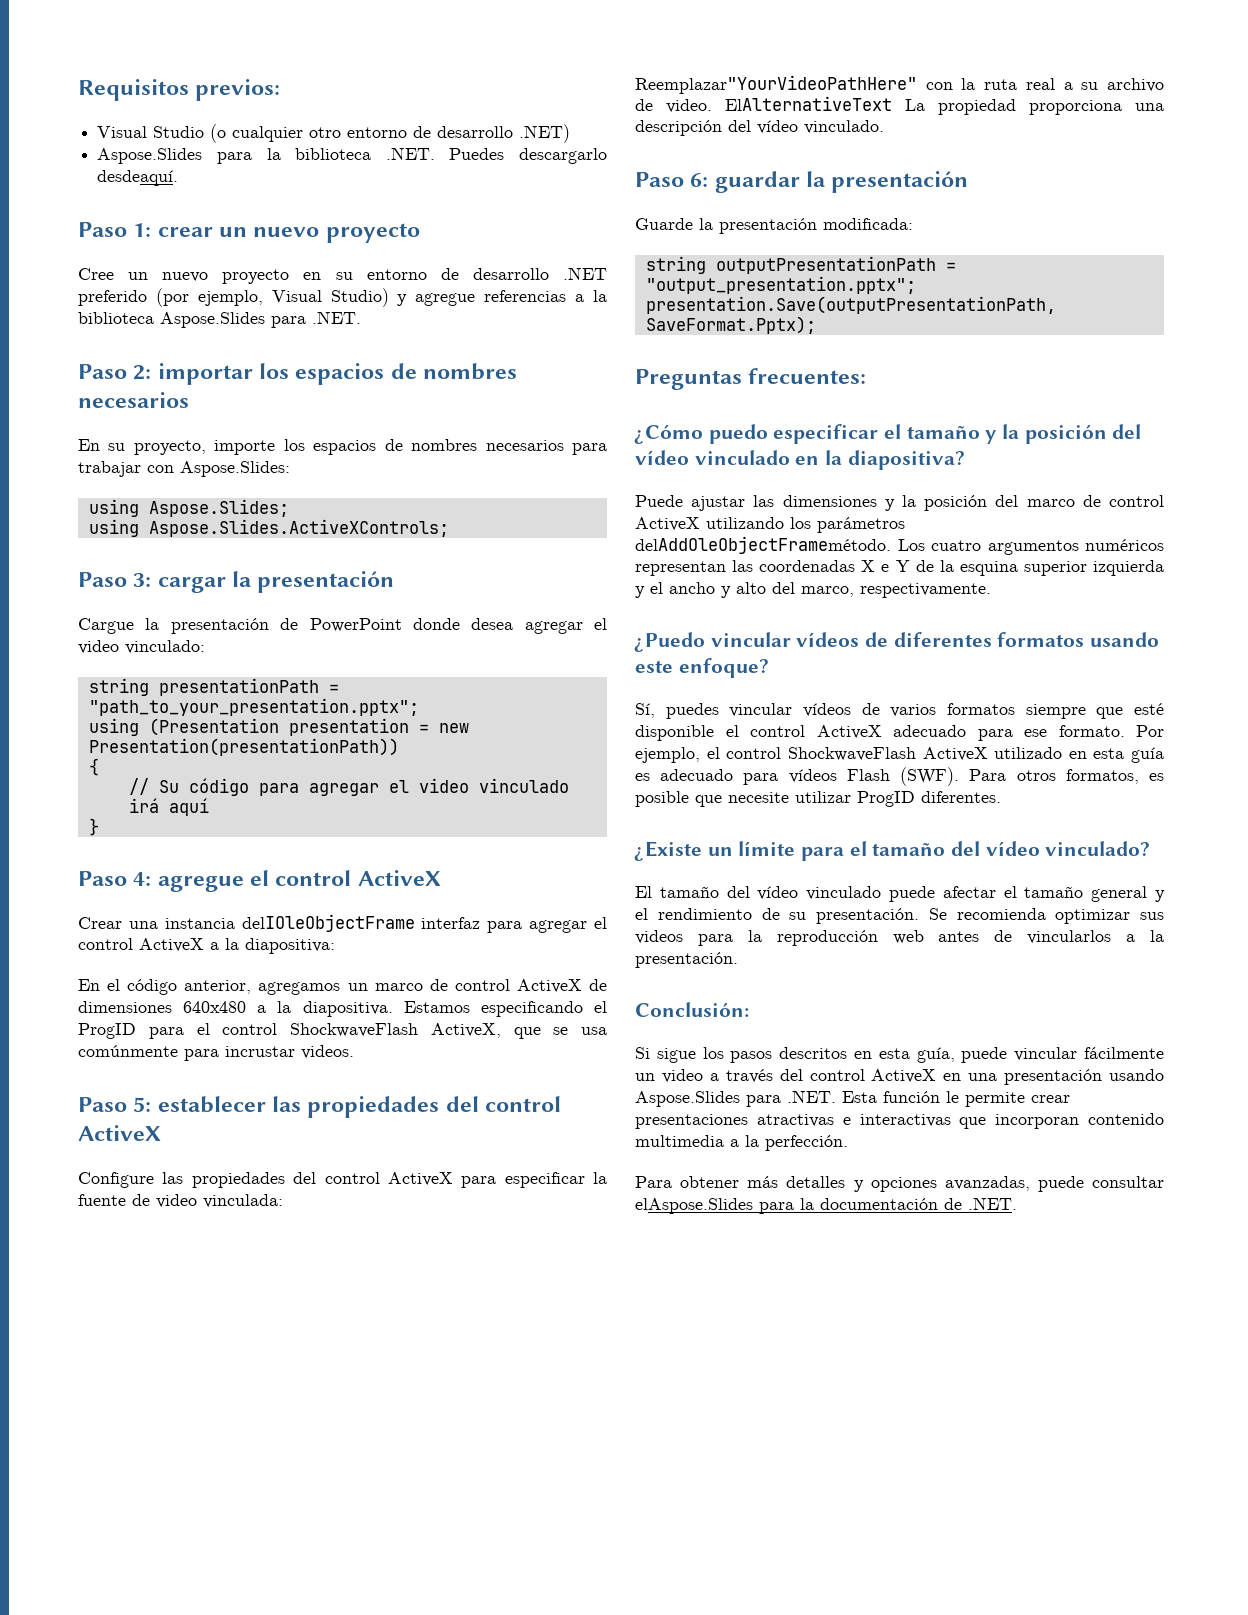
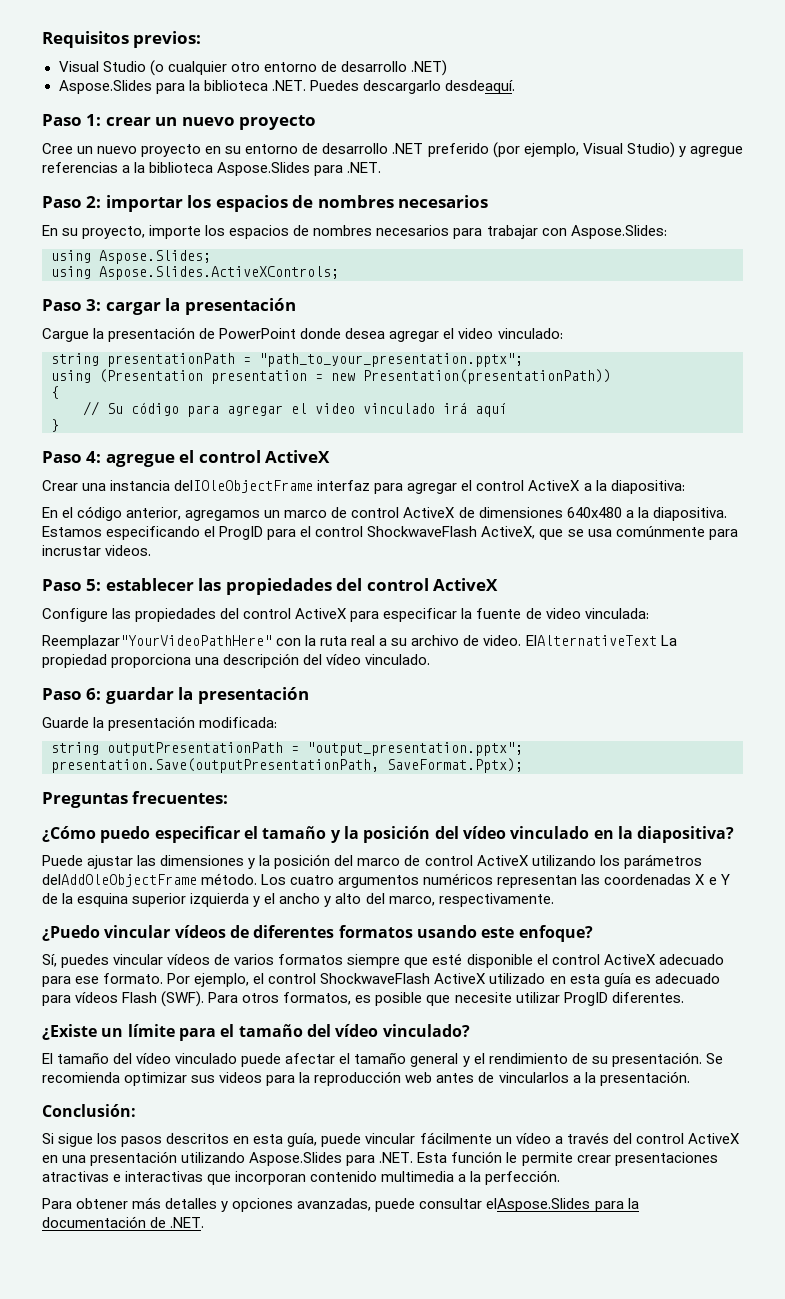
[635,536,891,554] delAddOleObjectFramemétodo. -> [42,873,258,887] delAddOleObjectFrame método.
[661,1069,703,1083] video -> [515,1133,551,1144] vídeo
[1109,1069,1164,1081] usando -> [181,1152,246,1163] utilizando

